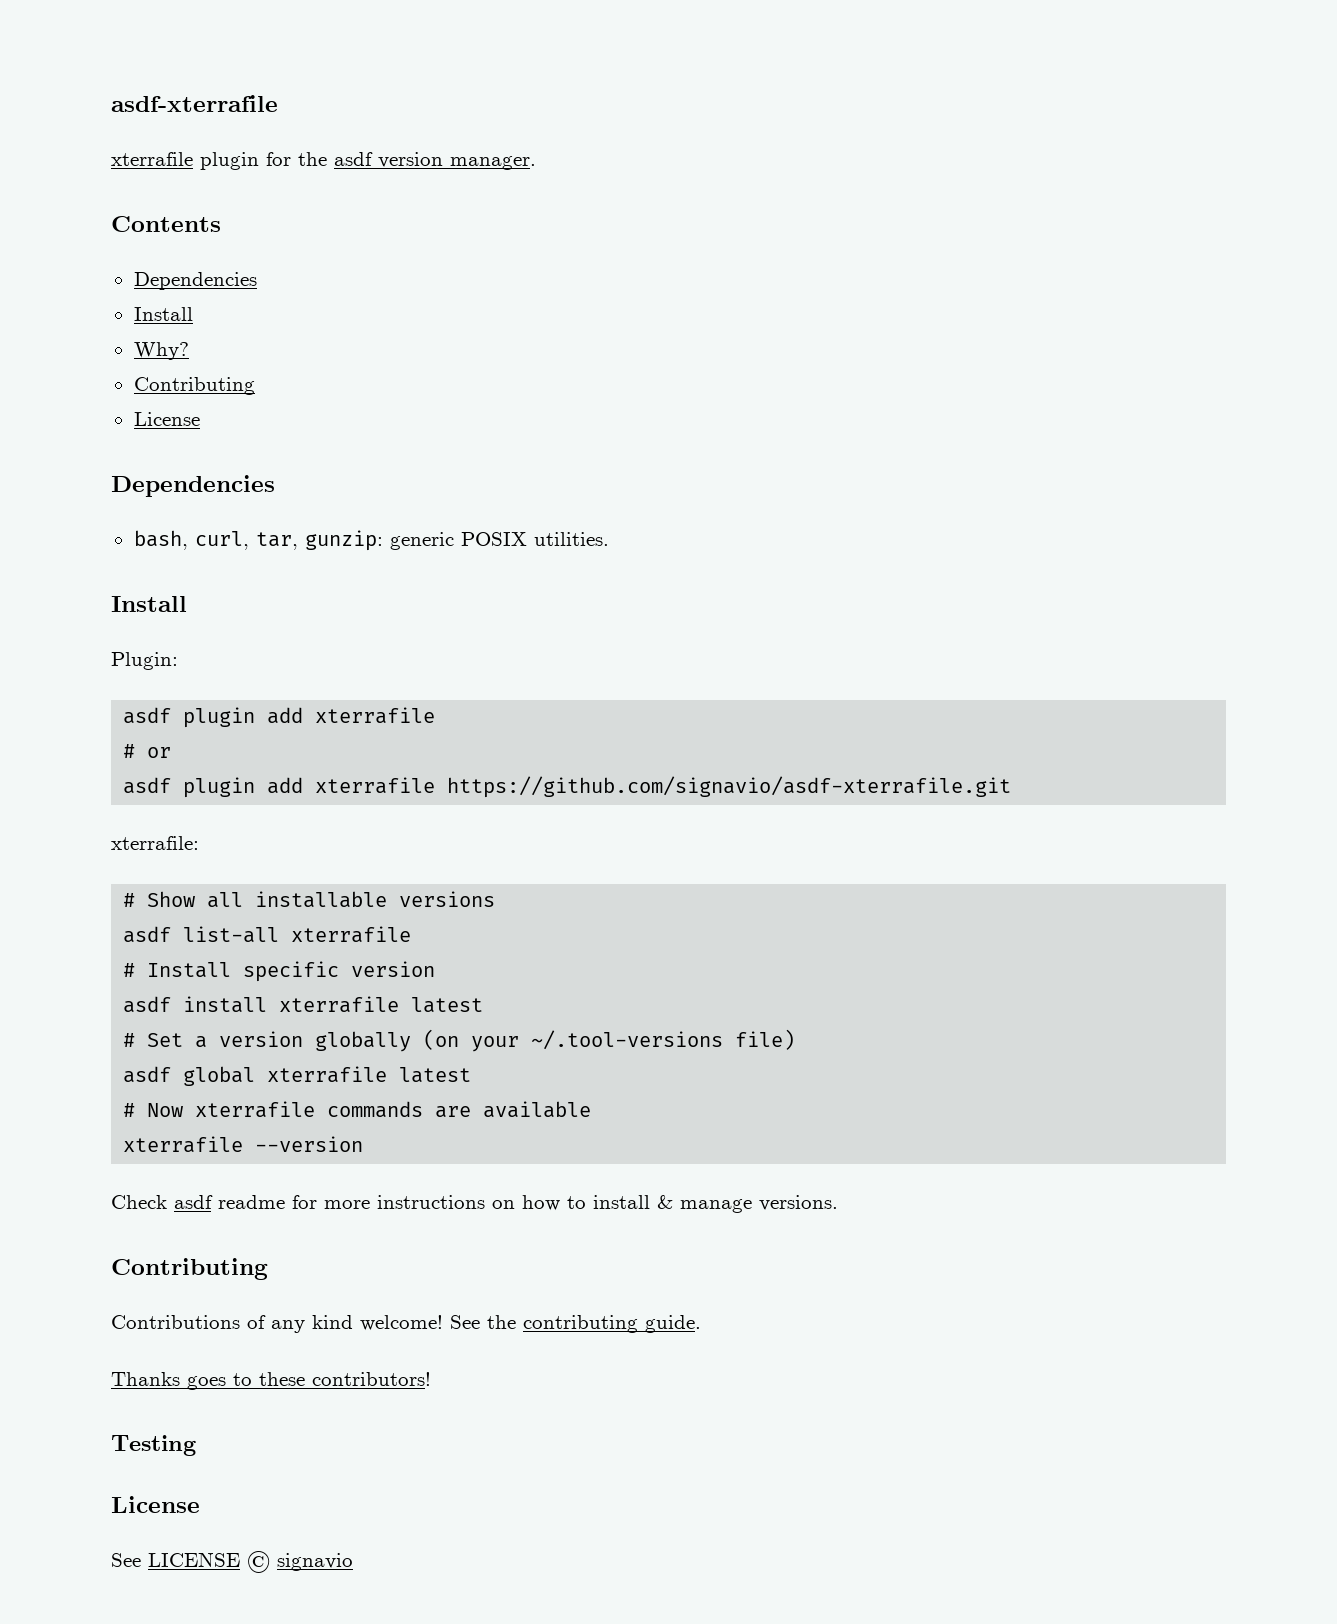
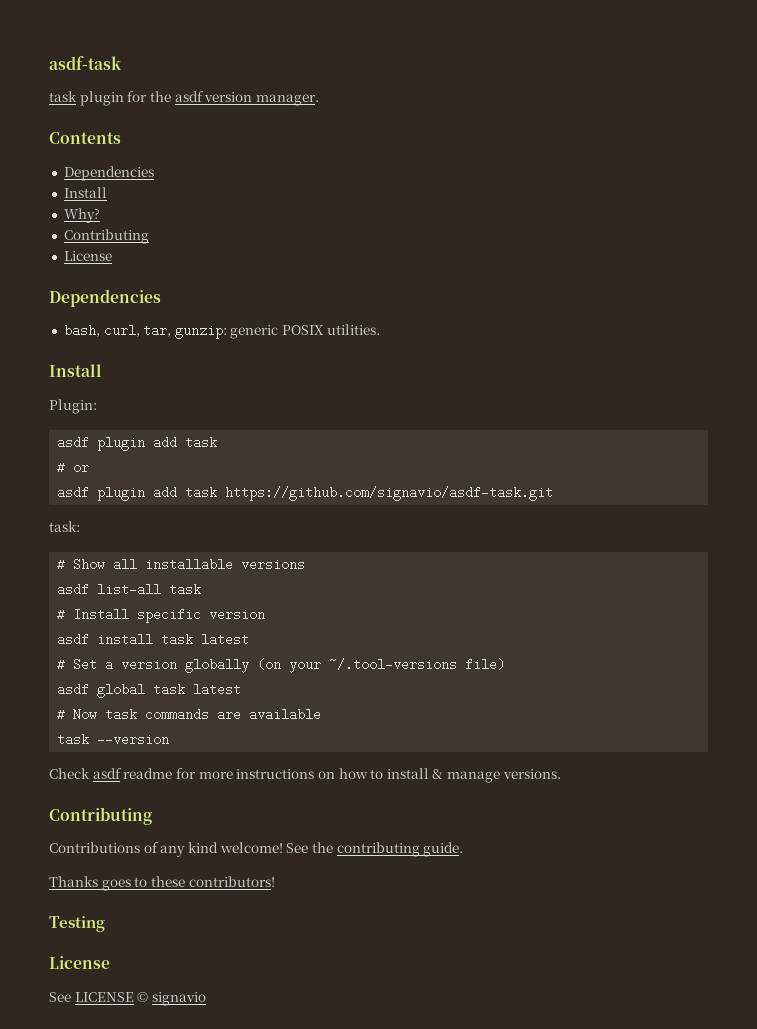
[111,95,278,112] [111,152,193,166] asdf-xterrafile // xterrafile -> [49,56,122,70] [49,91,77,102] asdf-task // task
[315,707,436,724] xterrafile -> [185,436,218,449] task
[315,776,1012,798] [111,836,199,850] xterrafile https://github.com/signavio/asdf-xterrafile.git // xterrafile: -> [185,486,554,501] [49,521,80,532] task https://github.com/signavio/asdf-task.git // task:
[291,926,412,943] xterrafile -> [169,583,202,596] task
[279,996,400,1013] xterrafile -> [161,633,194,646] task
[267,1066,388,1083] xterrafile -> [153,683,186,696] task
[195,1101,316,1118] xterrafile -> [105,708,138,721] task
[123,1136,244,1153] xterrafile -> [57,733,90,746] task

